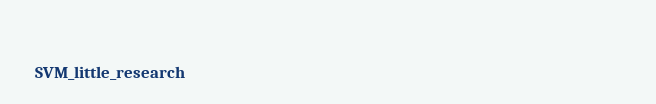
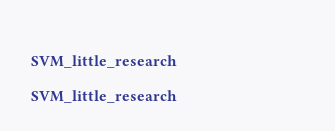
[35,66,185,80] SVM_little_research -> [31,55,177,68] [31,90,177,103] SVM_little_research // SVM_little_research

